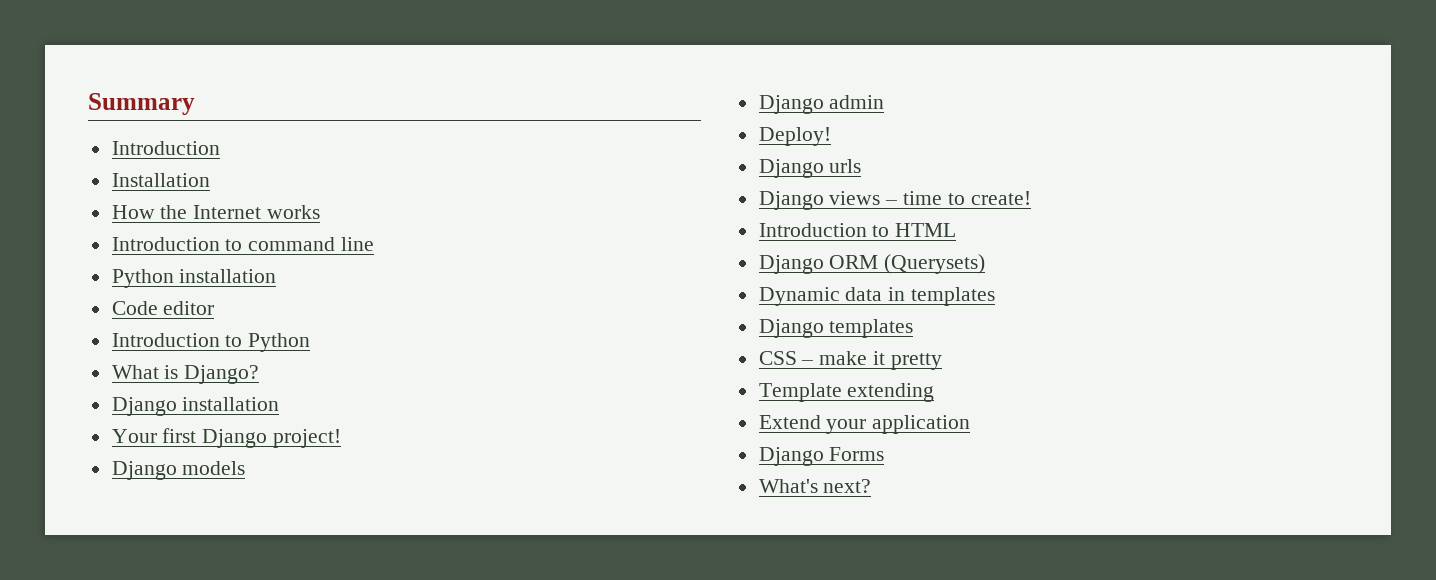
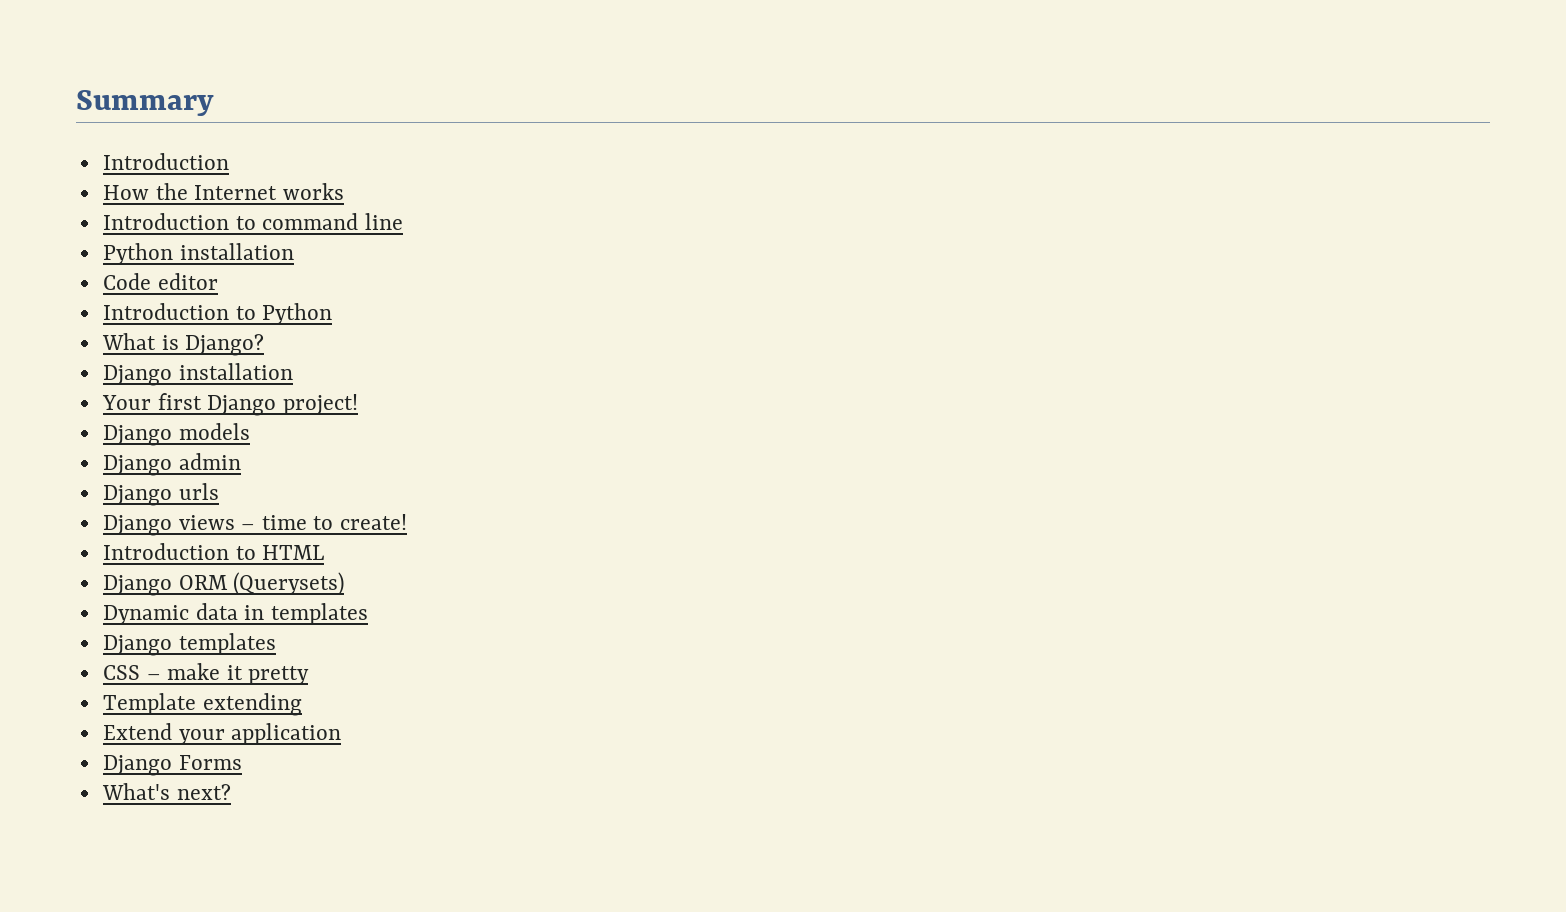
[111,173,210,187] // Installation -> (229, 161) none
[758,127,831,146] // Deploy! -> (241, 461) none

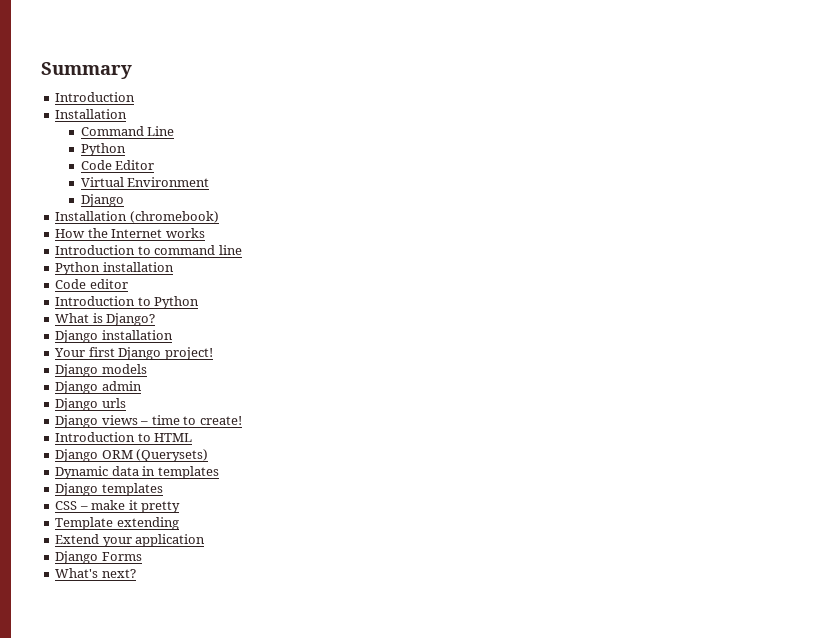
(229, 161) none -> [55,109,128,119] [80,126,175,136] [80,143,126,156] [80,160,155,170] [80,177,210,187] [80,194,124,207] [55,211,219,223] // Installation // Command Line // Python // Code Editor // Virtual Environment // Django // Installation (chromebook)

